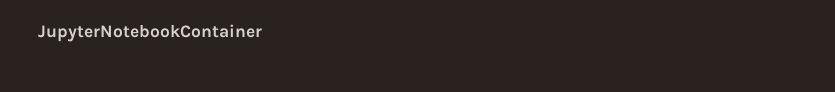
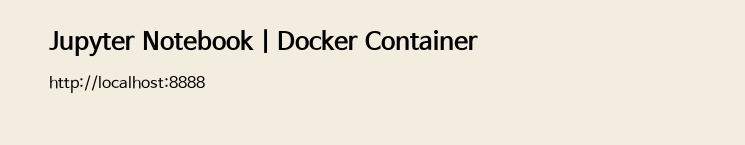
[38,24,262,42] JupyterNotebookContainer -> [49,29,478,57] [49,75,205,93] Jupyter Notebook | Docker Container // http://localhost:8888

